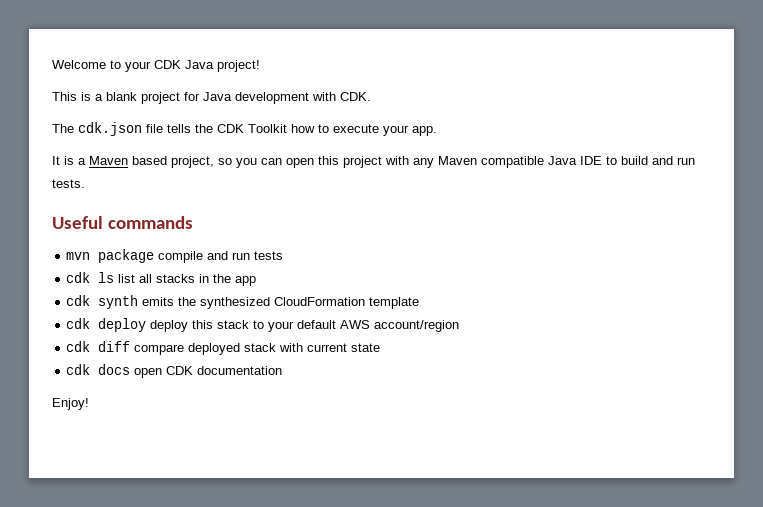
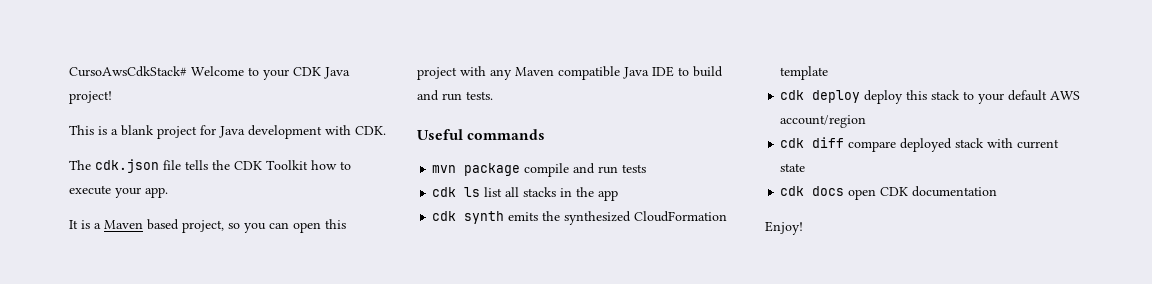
(52, 64) none -> [69,66,187,77] CursoAwsCdkStack#

